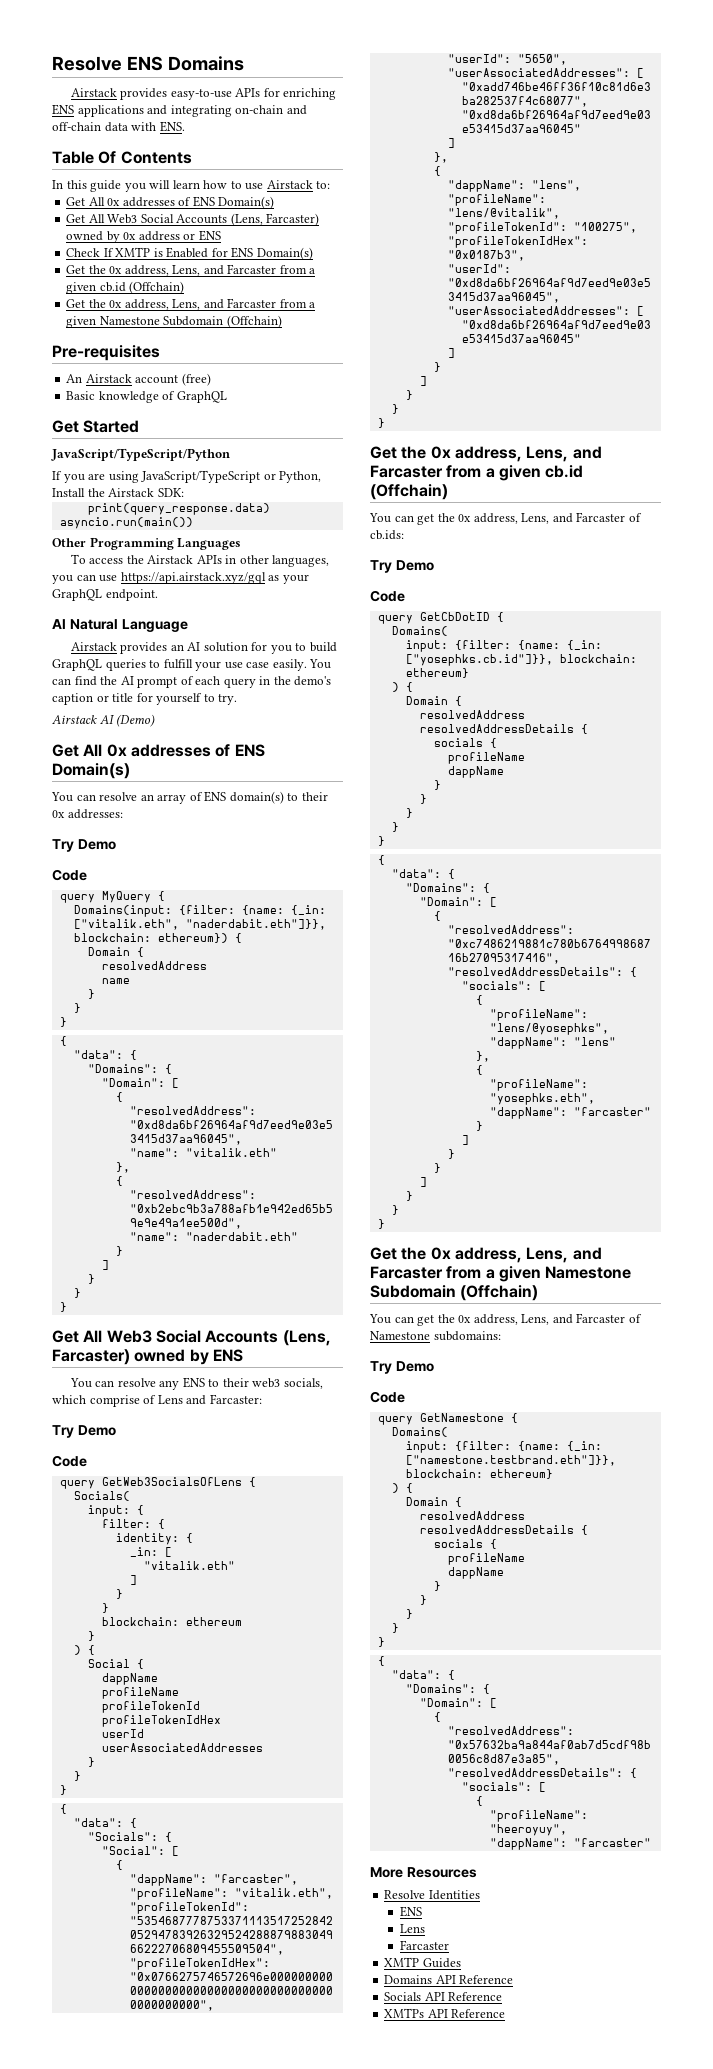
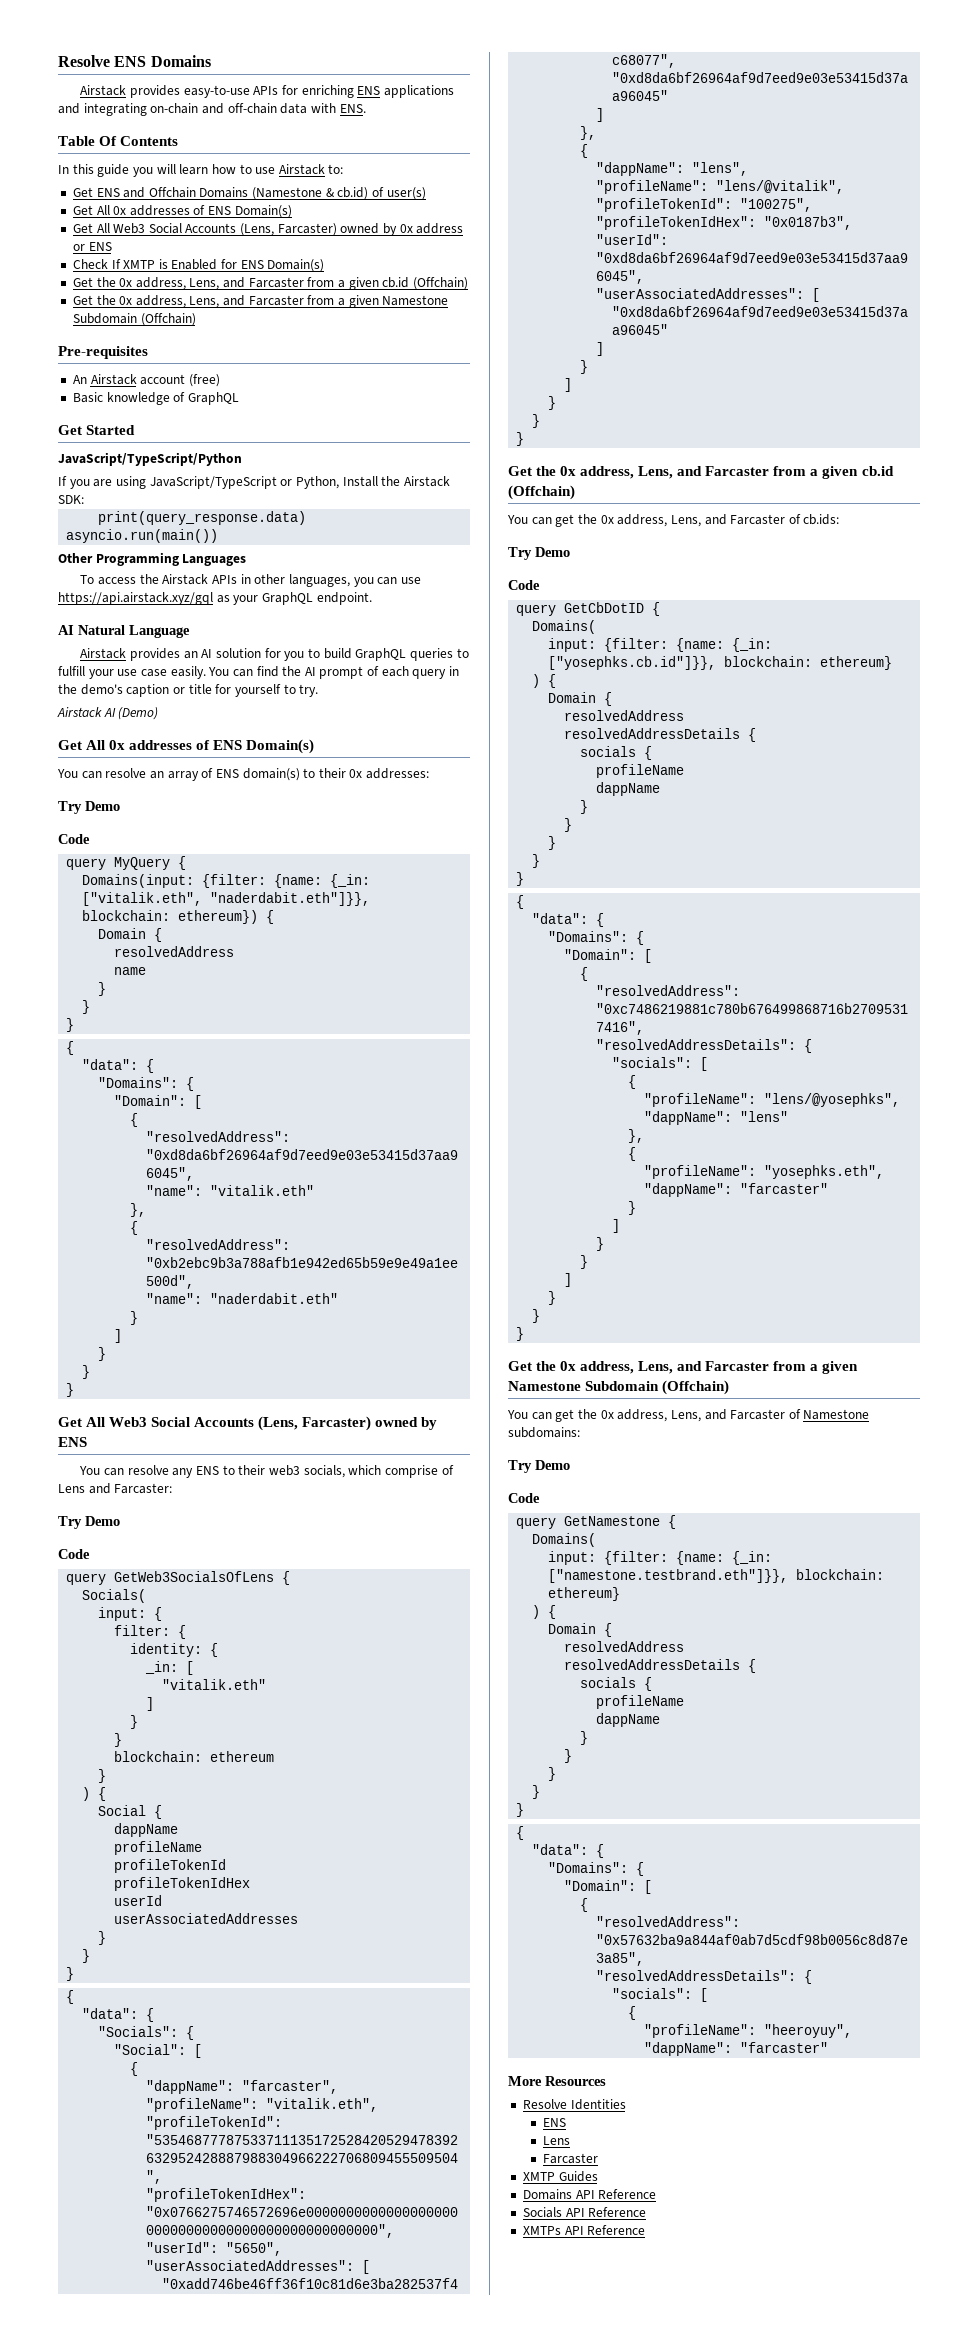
(331, 185) none -> [72,187,426,200] // Get ENS and Offchain Domains (Namestone & cb.id) of user(s)

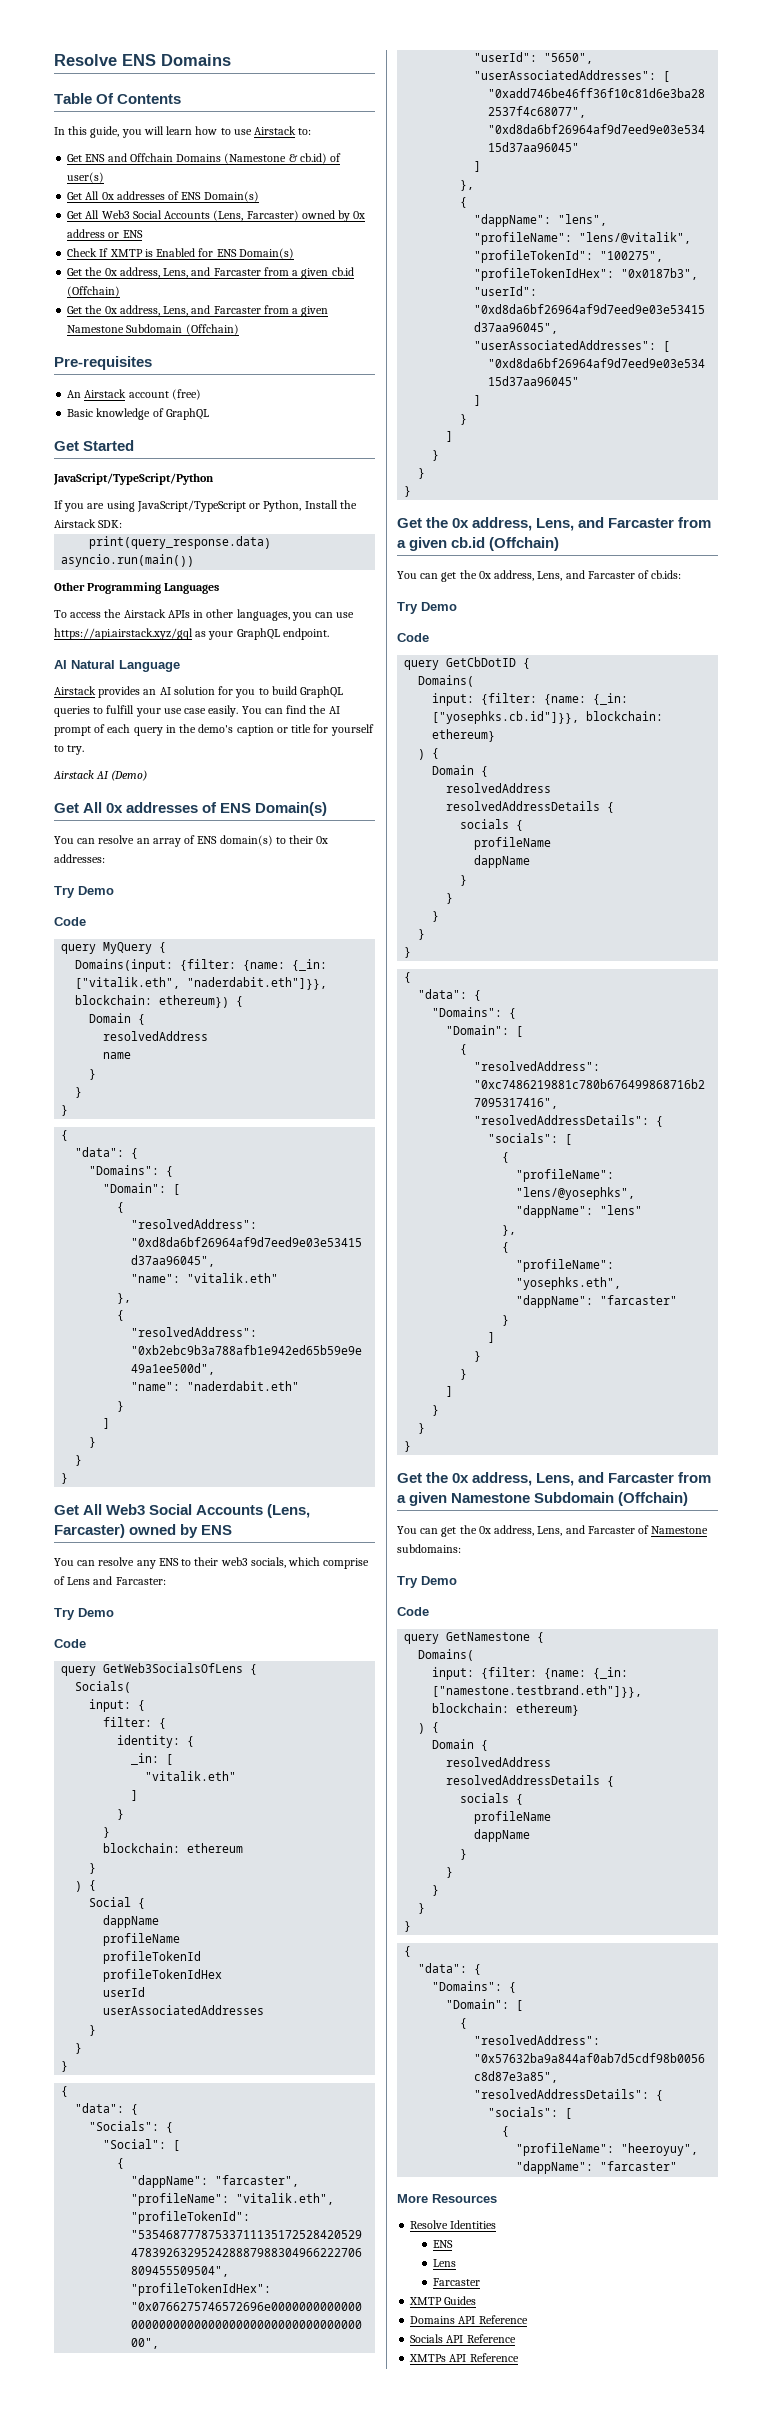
[80,85,454,98] [58,103,366,116] // Airstack provides easy-to-use APIs for enriching ENS applications and integrating on-chain and off-chain data with ENS. -> (231, 60) none
[97,164,130,177] guide -> [90,126,120,138] guide,

